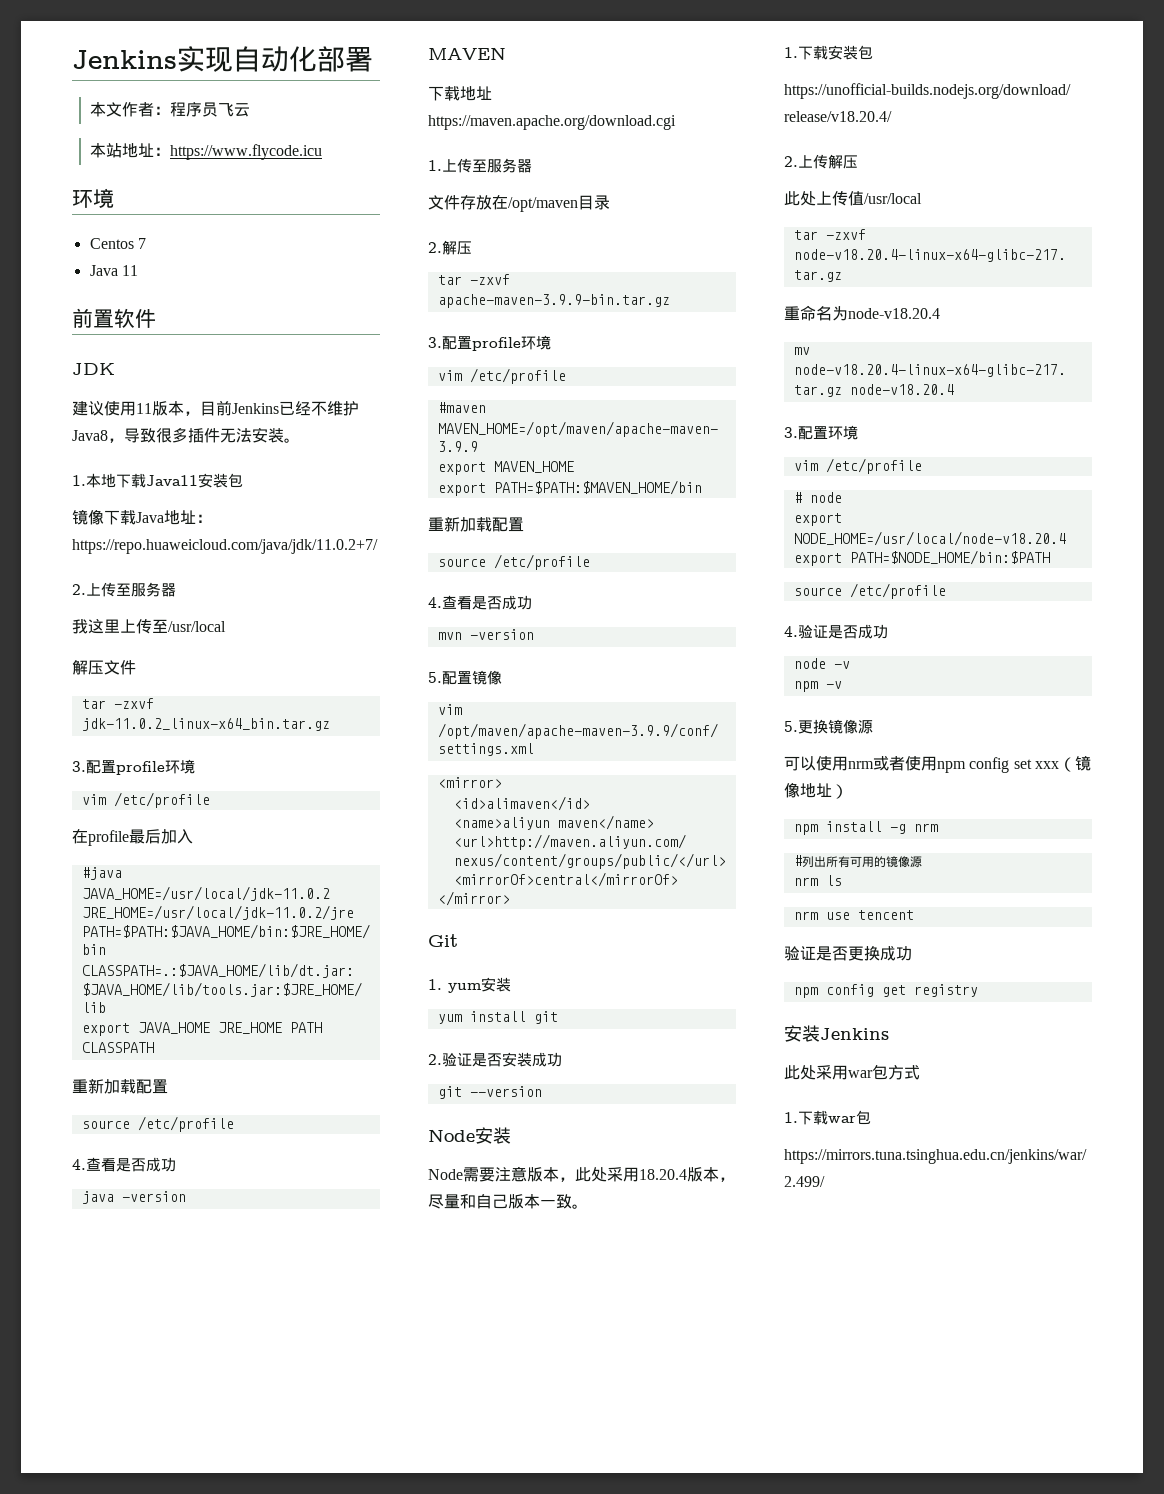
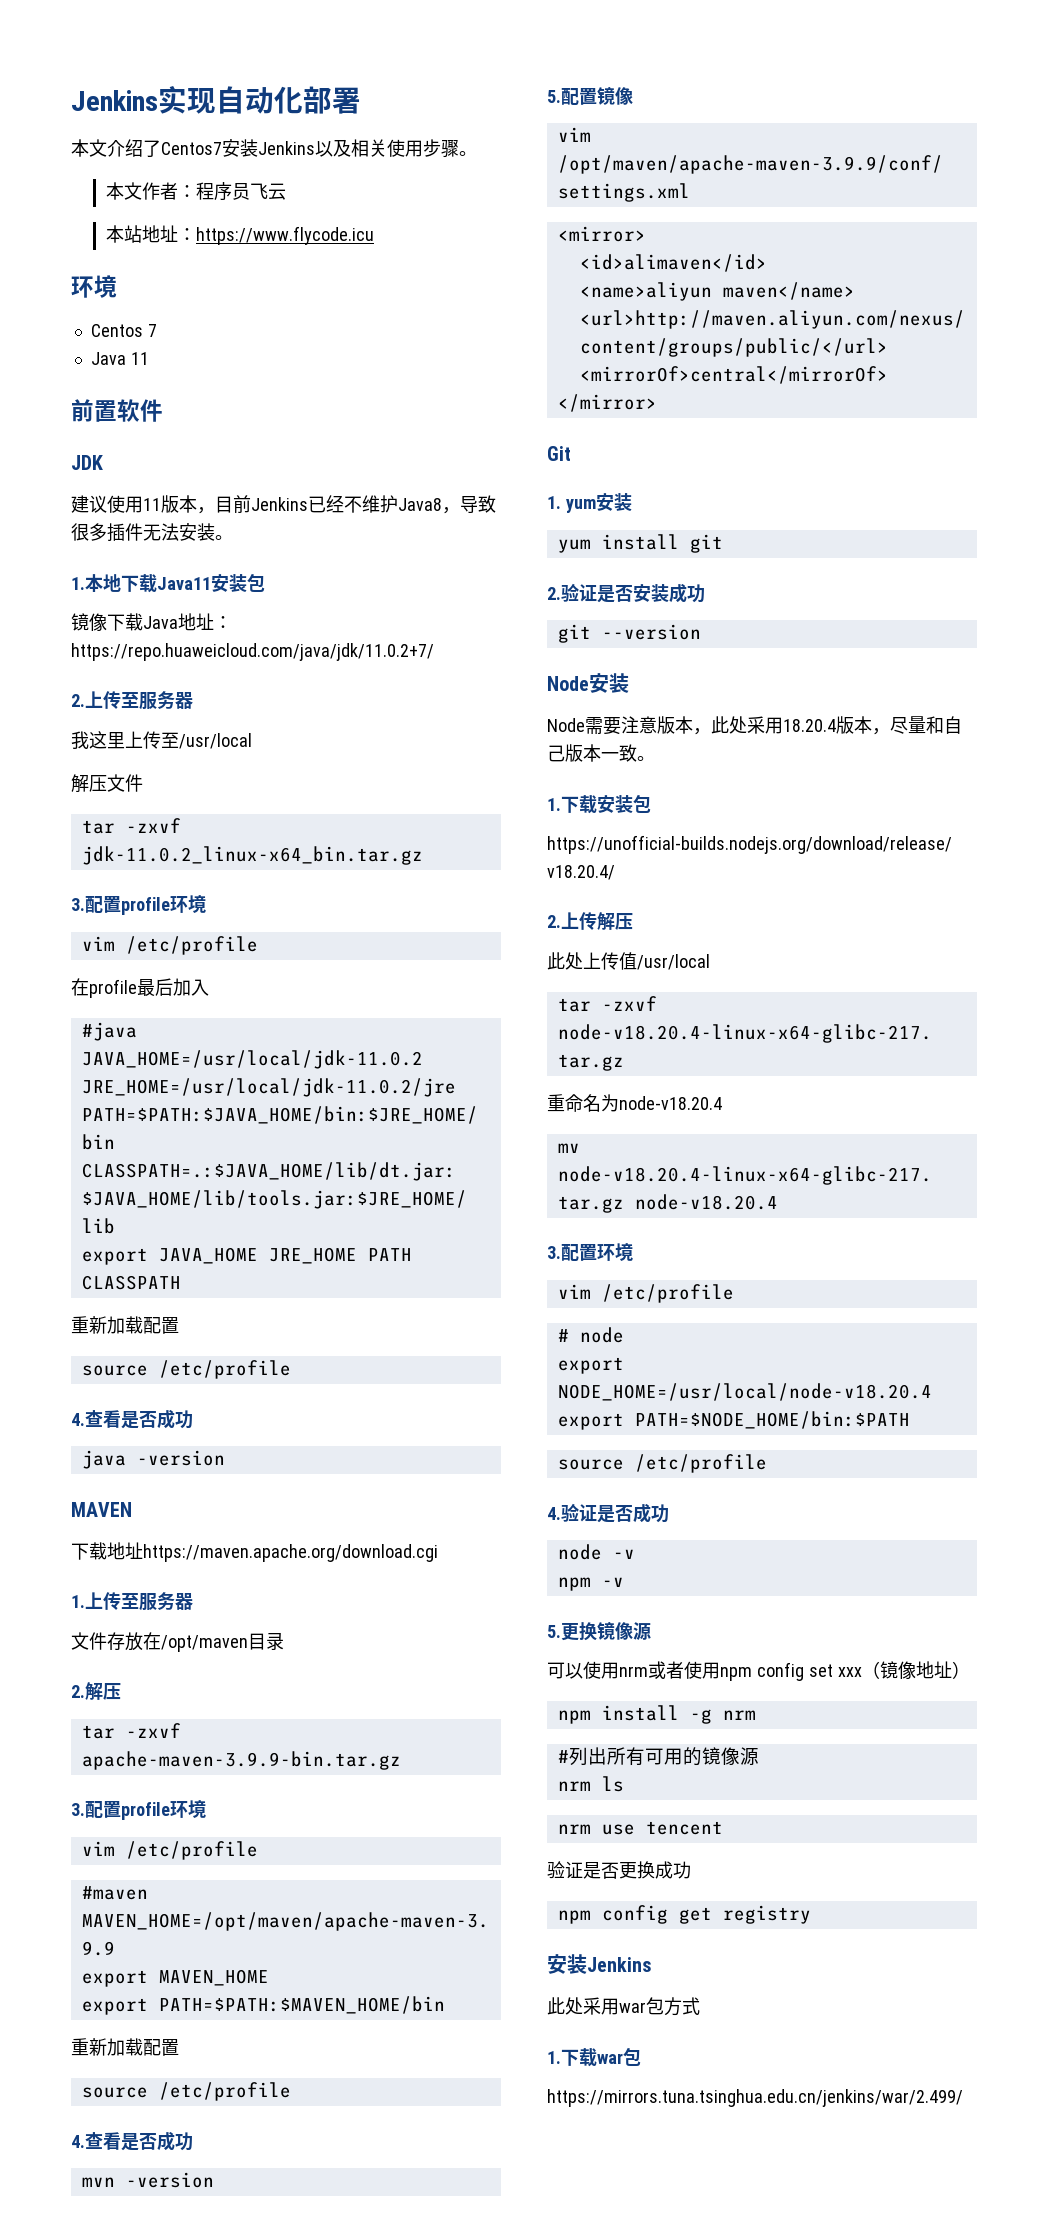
(373, 59) none -> [71,139,477,158] // 本文介绍了Centos7安装Jenkins以及相关使用步骤。

